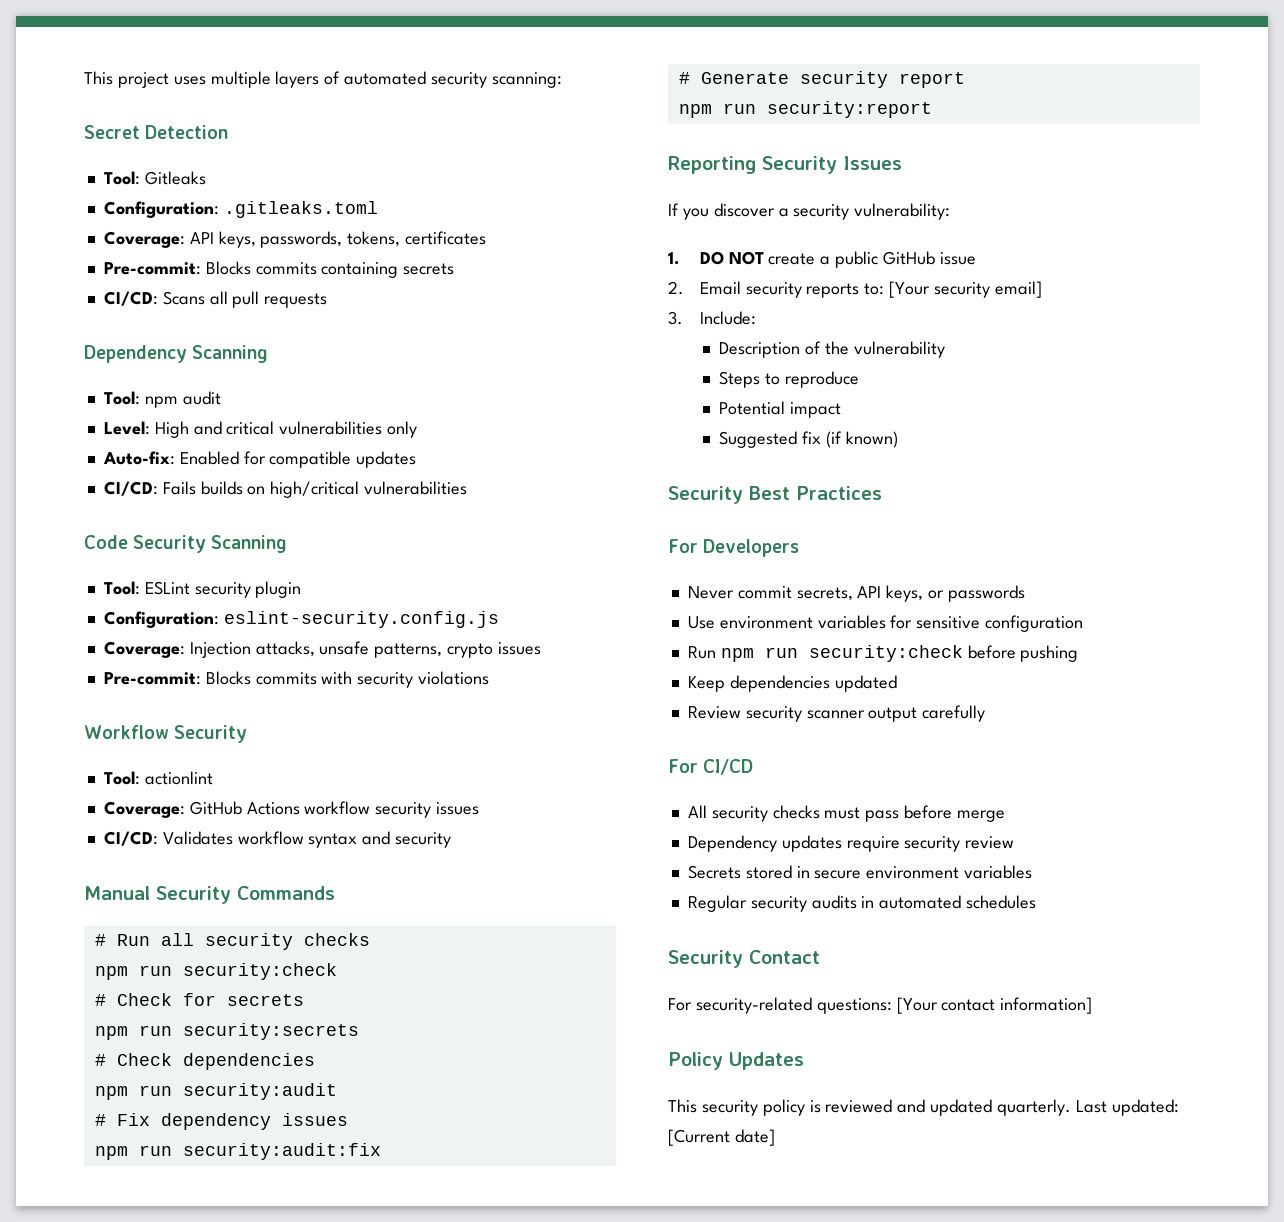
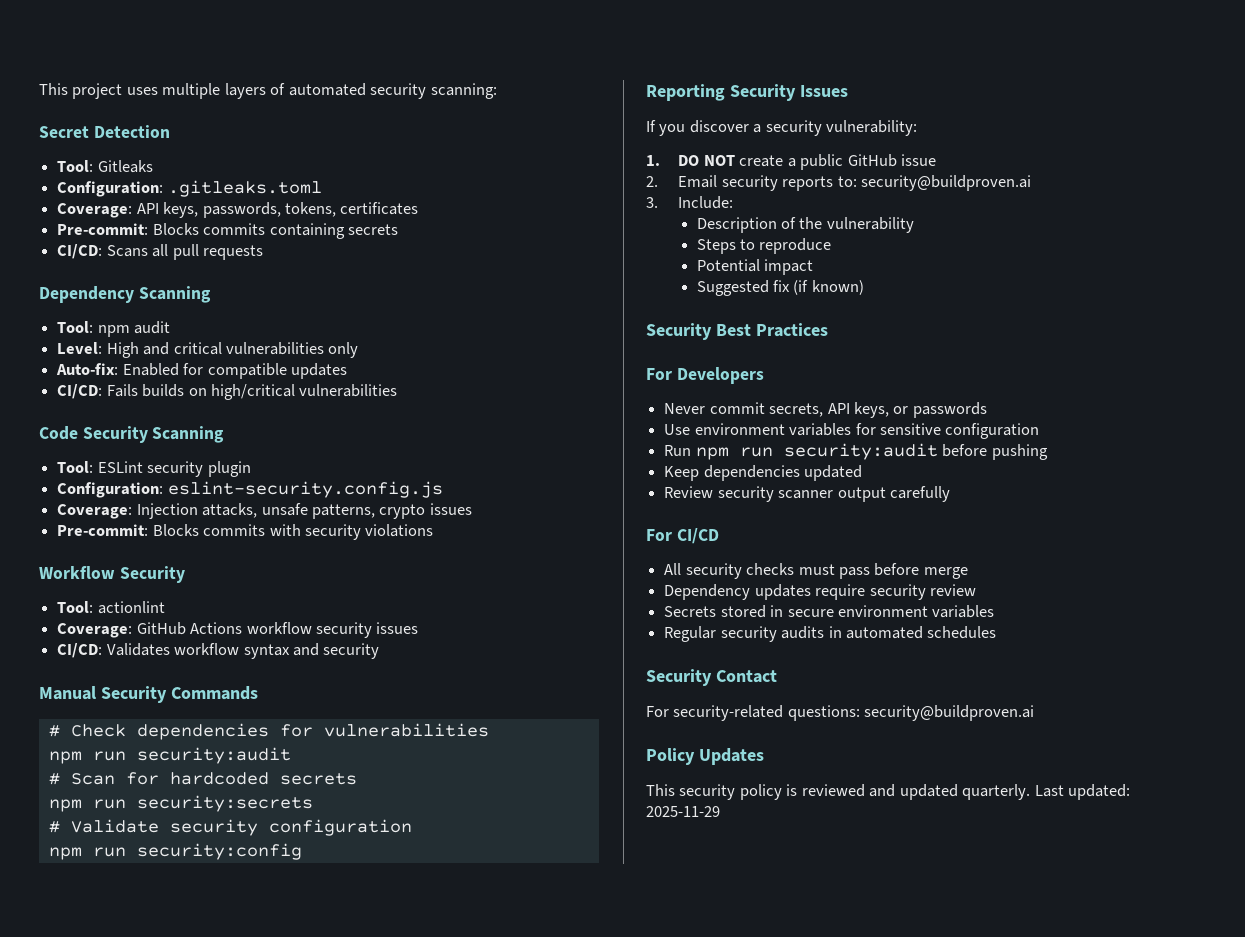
[116,933,370,950] [94,963,337,980] [94,993,216,1006] Run all security checks // npm run security:check // # Check for -> [70,723,489,740] [48,747,291,764] [48,772,269,785] Check dependencies for vulnerabilities // npm run security:audit // # Scan for hardcoded
[116,1053,315,1070] [94,1083,337,1100] [94,1113,348,1130] [94,1143,381,1160] [678,71,965,88] [678,101,932,118] Check dependencies // npm run security:audit // # Fix dependency issues // npm run security:audit:fix // # Generate security report // npm run security:report -> [70,819,412,836] [48,843,302,860] Validate security configuration // npm run security:config
[889,281,1042,298] [Your security email] -> [861,175,1032,191] security@buildproven.ai
[808,645,963,662] security:check -> [783,443,938,460] security:audit
[896,997,1093,1014] [Your contact information] -> [864,705,1035,721] security@buildproven.ai
[668,1129,775,1146] [Current date] -> [646,806,720,817] 2025-11-29

